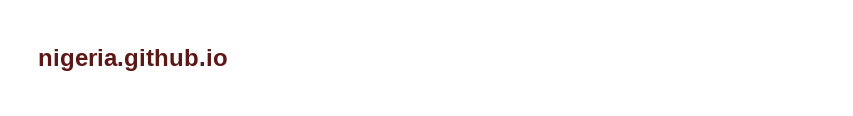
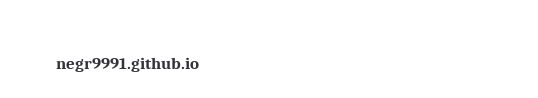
[38,49,228,71] nigeria.github.io -> [56,57,199,72] negr9991.github.io

